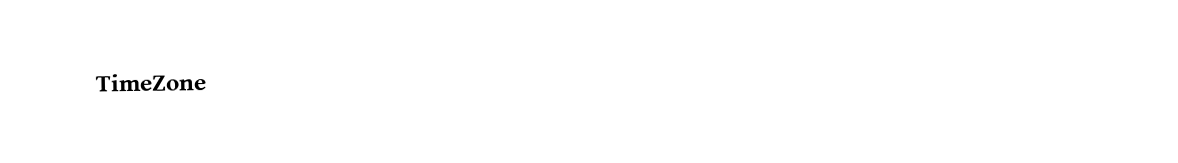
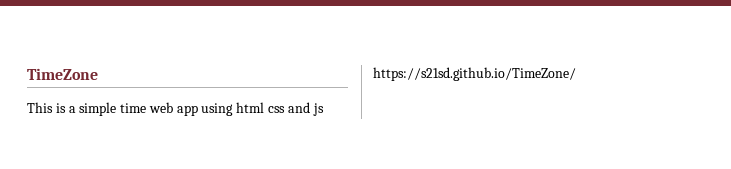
(207, 82) none -> [27,102,324,116] [373,67,576,81] // This is a simple time web app using html css and js https://s21sd.github.io/TimeZone/

